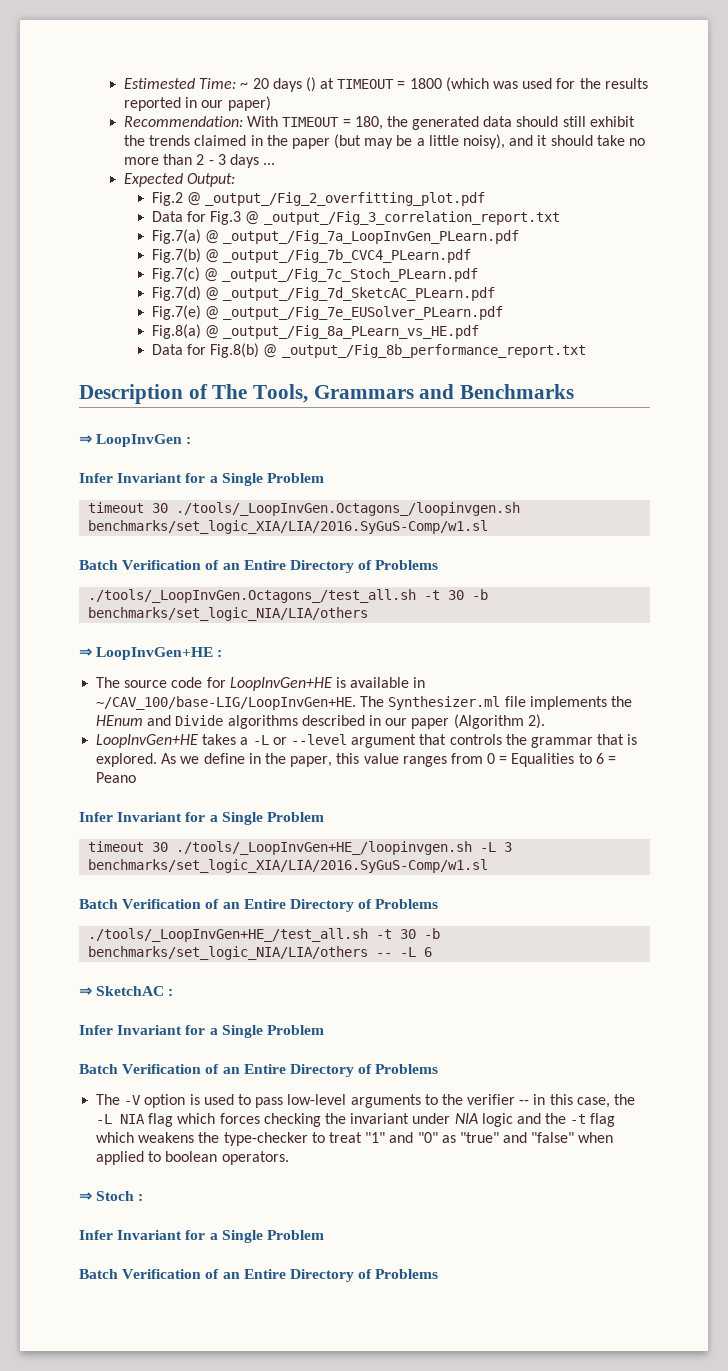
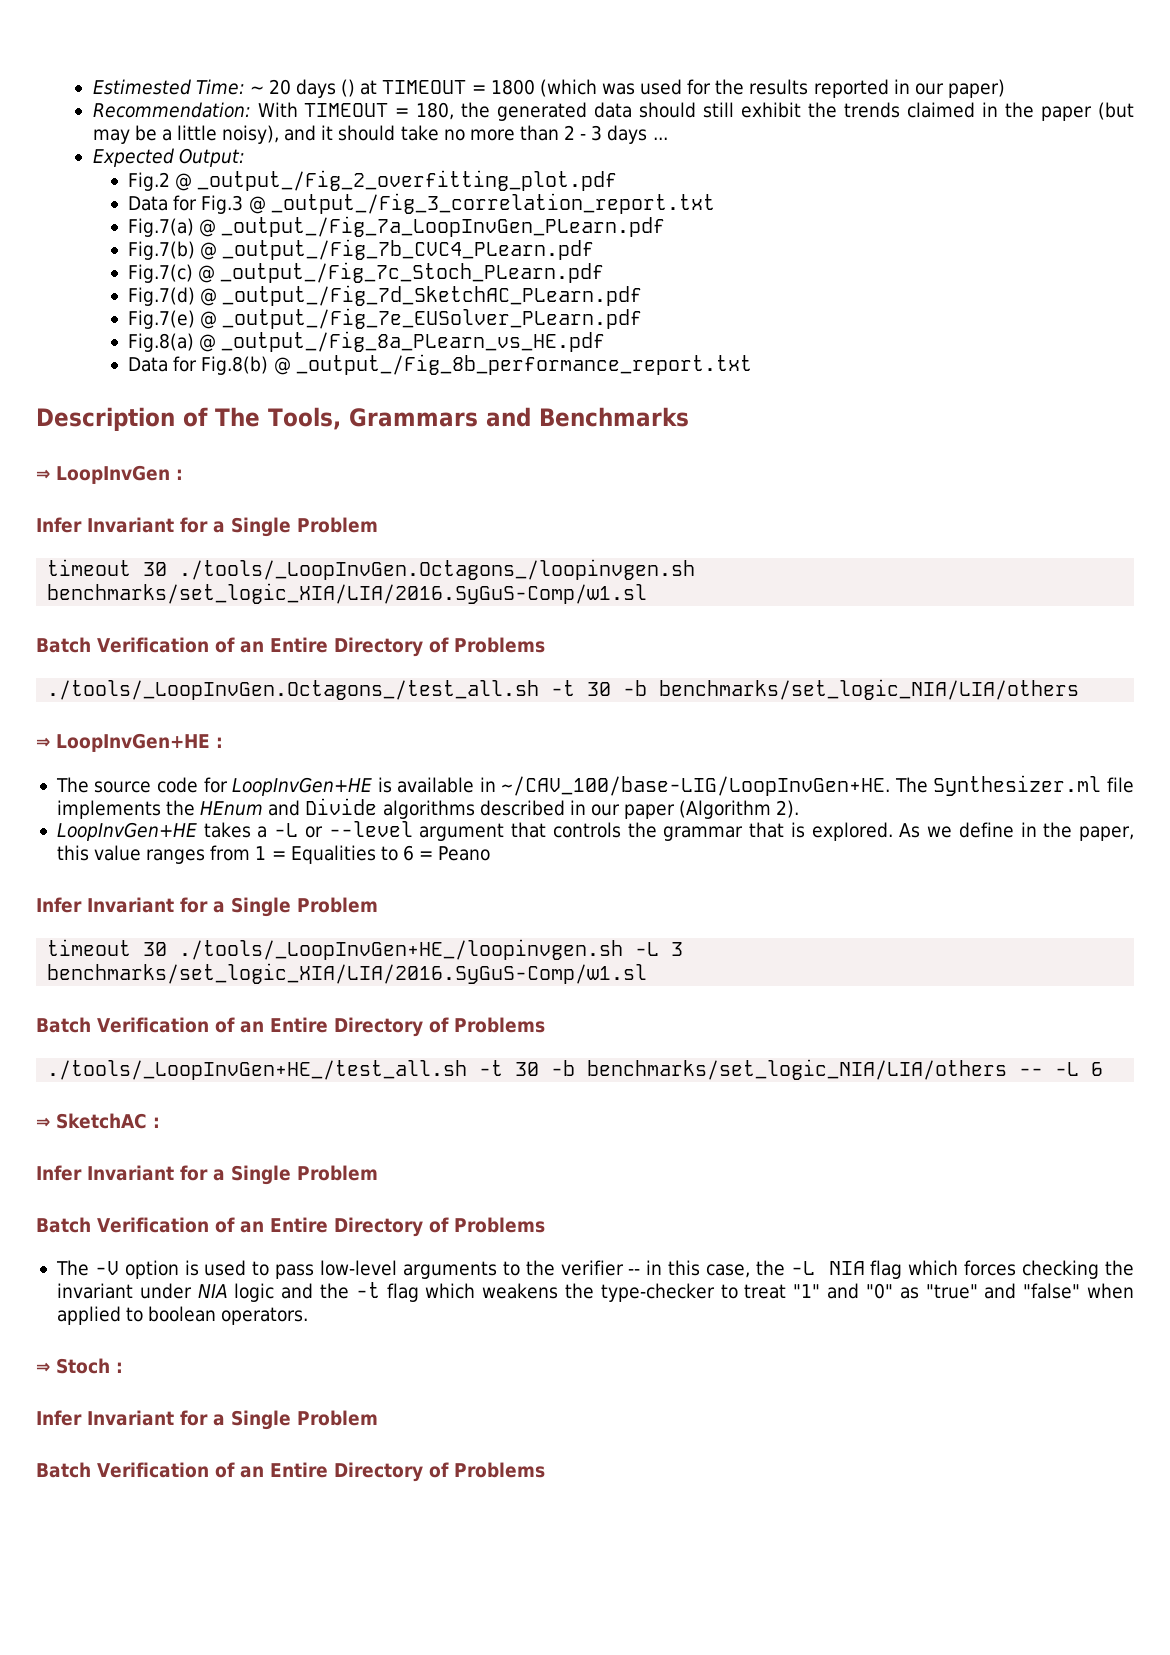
[223,287,496,301] _output_/Fig_7d_SketcAC_PLearn.pdf -> [222,285,643,306] _output_/Fig_7d_SketchAC_PLearn.pdf
[487,753,496,764] 0 -> [255,846,267,860] 1

